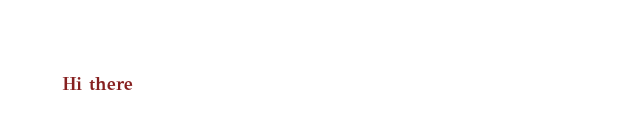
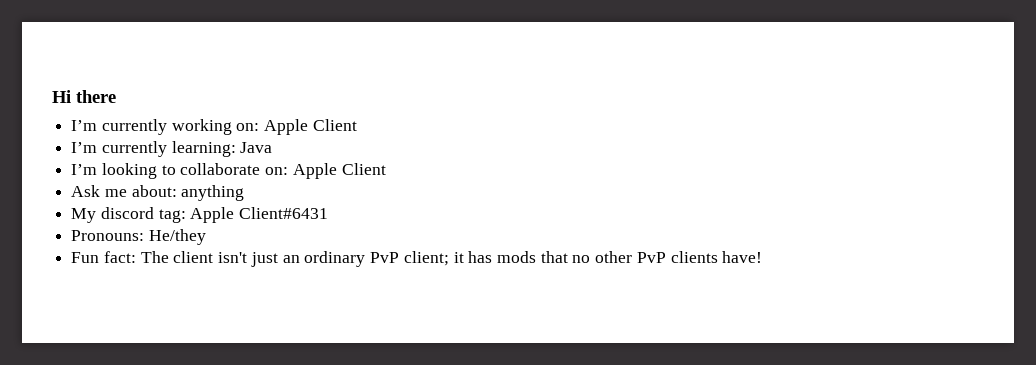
(133, 84) none -> [71,119,357,135] [71,141,273,157] [71,163,386,179] [71,185,245,201] [71,207,329,223] [71,229,206,245] [71,251,763,267] // I’m currently working on: Apple Client // I’m currently learning: Java // I’m looking to collaborate on: Apple Client // Ask me about: anything // My discord tag: Apple Client#6431 // Pronouns: He/they // Fun fact: The client isn't just an ordinary PvP client; it has mods that no other PvP clients have!

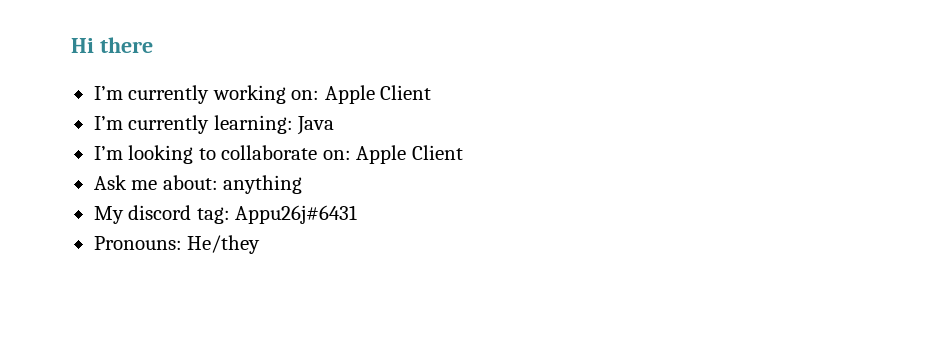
[190,207,329,223] Apple Client#6431 -> [235,205,358,224] Appu26j#6431
[71,251,763,267] // Fun fact: The client isn't just an ordinary PvP client; it has mods that no other PvP clients have! -> (261, 244) none

